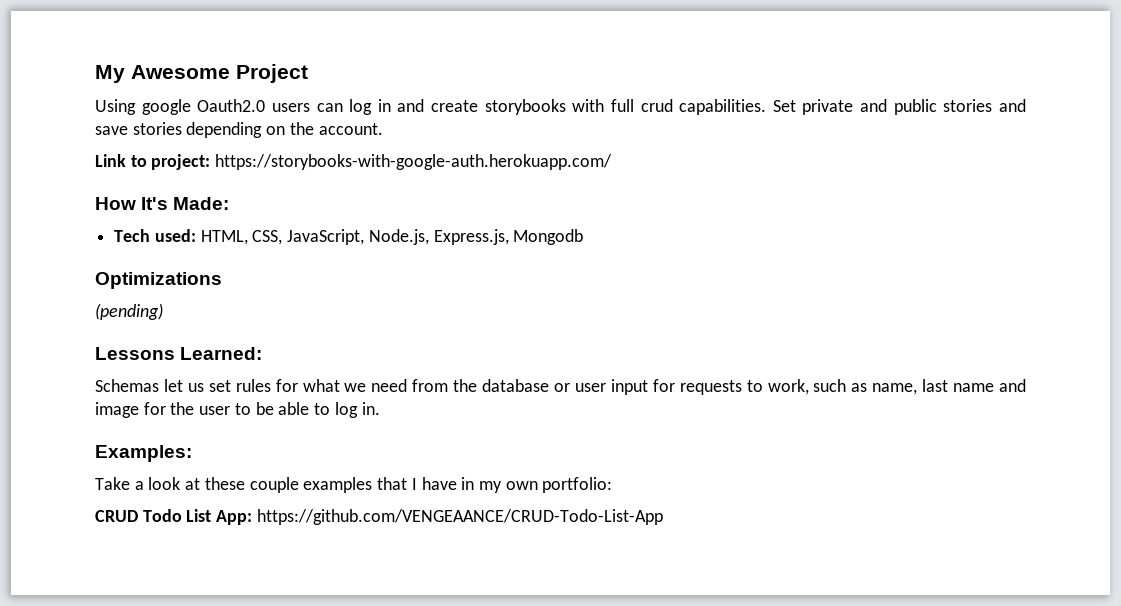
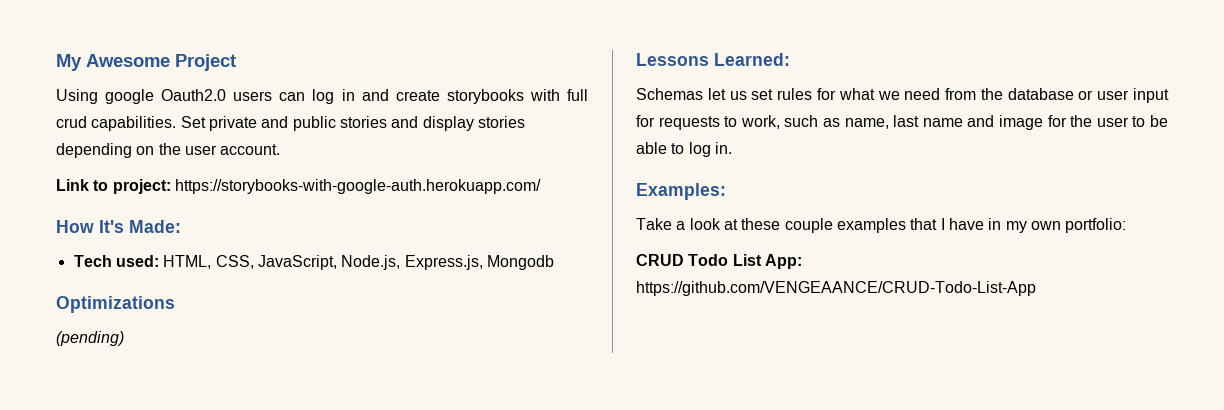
[95,126,128,135] save -> [422,116,474,131] display
(314, 128) none -> [184,145,217,155] user

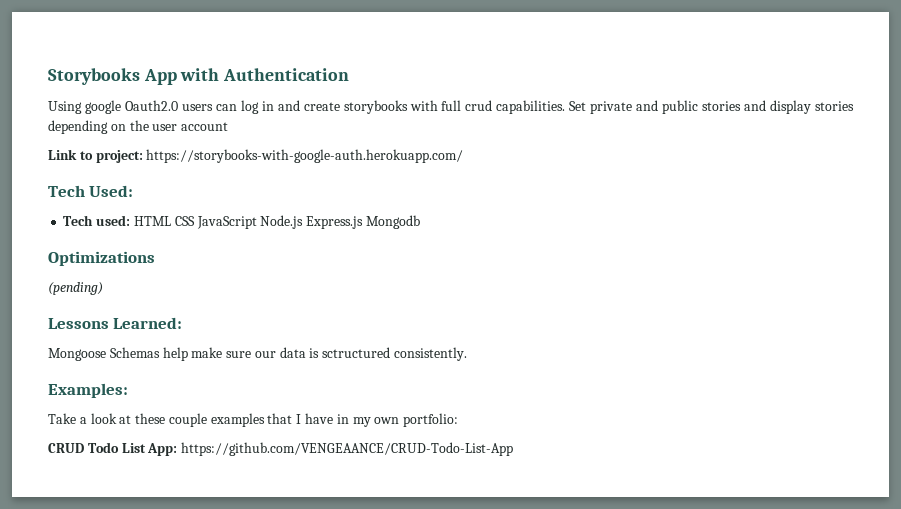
[56,54,236,71] My Awesome Project -> [48,68,350,85] Storybooks App with Authentication
[220,144,281,155] account. -> [181,122,229,131] account
[56,220,181,233] How It's Made: -> [48,185,134,197] Tech Used:
[163,255,483,270] HTML, CSS, JavaScript, Node.js, Express.js, -> [133,215,364,229] HTML CSS JavaScript Node.js Express.js
[636,88,1169,103] [636,115,1168,130] [636,142,732,157] Schemas let us set rules for what we need from the database or user input for requests to work, such as name, last name and image for the user to be able to log in. -> [48,347,468,361] Mongoose Schemas help make sure our data is sctructured consistently.

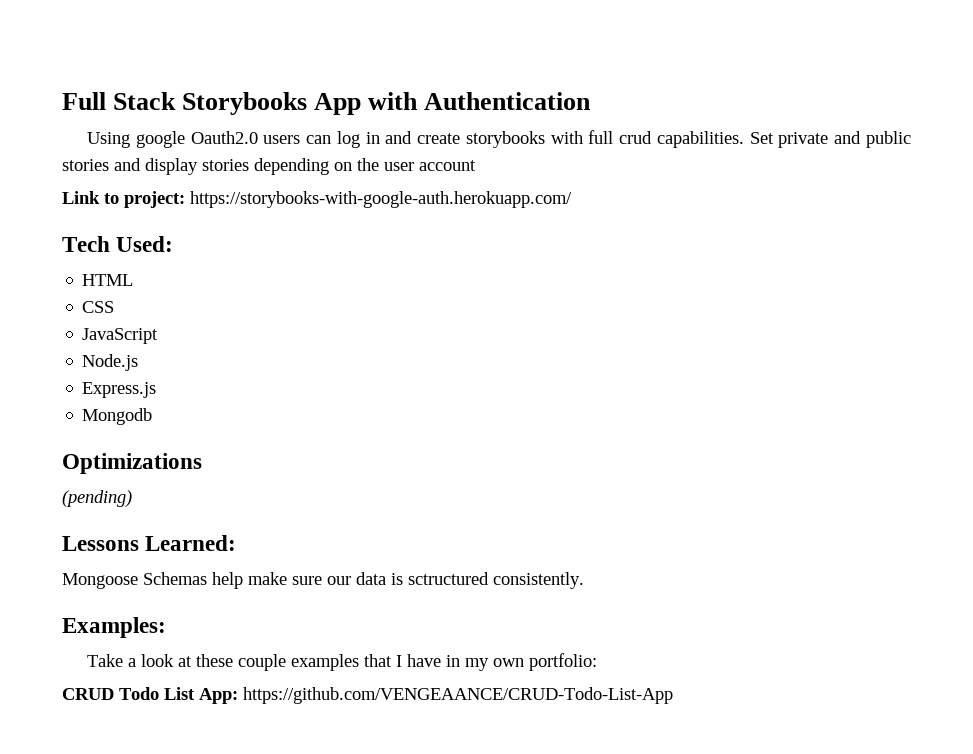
(48, 76) none -> [62,92,177,110] Full Stack
[63,215,131,226] Tech used: -> (174, 244) none
(171, 221) none -> (134, 280) //
(195, 221) none -> (115, 307) //
(257, 222) none -> (159, 336) //
(304, 222) none -> (139, 362) //
(364, 222) none -> (157, 390) //

